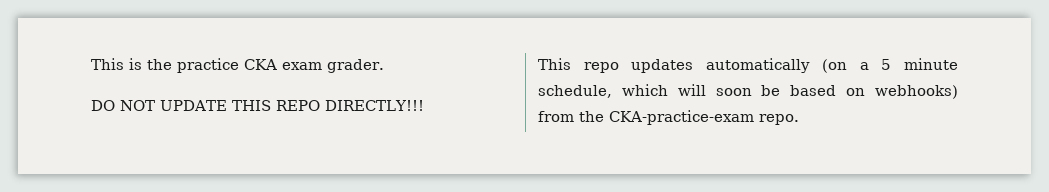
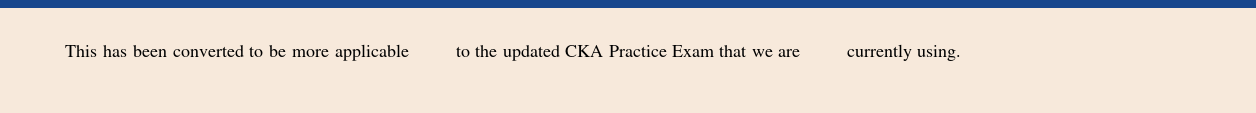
[91,58,384,73] [91,100,424,111] [538,58,958,73] [538,84,958,99] [538,110,799,125] This is the practice CKA exam grader. // DO NOT UPDATE THIS REPO DIRECTLY!!! // This repo updates automatically (on a 5 minute schedule, which will soon be based on webhooks) from the CKA-practice-exam repo. -> [65,44,961,61] This has been converted to be more applicable to the updated CKA Practice Exam that we are currently using.

